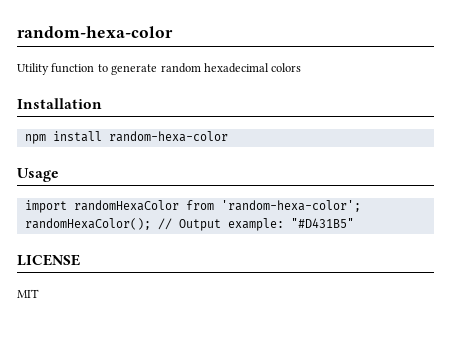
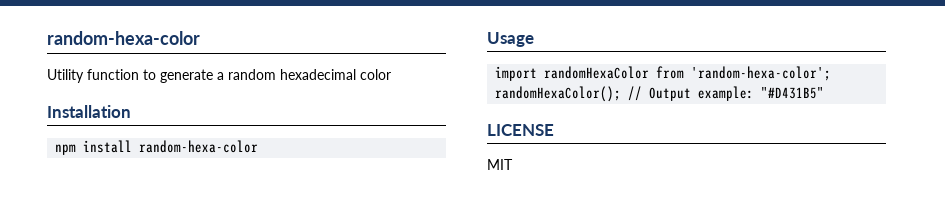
(158, 69) none -> [217,72,224,80] a
[271,63,302,72] colors -> [360,69,391,80] color

